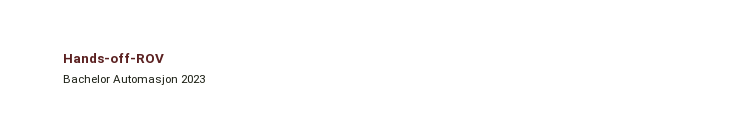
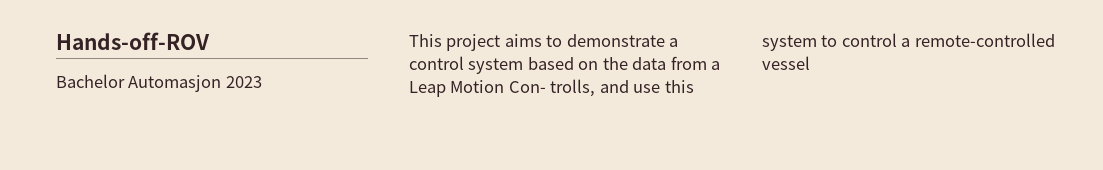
(206, 79) none -> [409,34,679,51] [409,56,721,74] [409,79,694,97] [762,33,1055,51] [762,56,810,70] // This project aims to demonstrate a control system based on the data from a Leap Motion Con- trolls, and use this system to control a remote-controlled vessel

